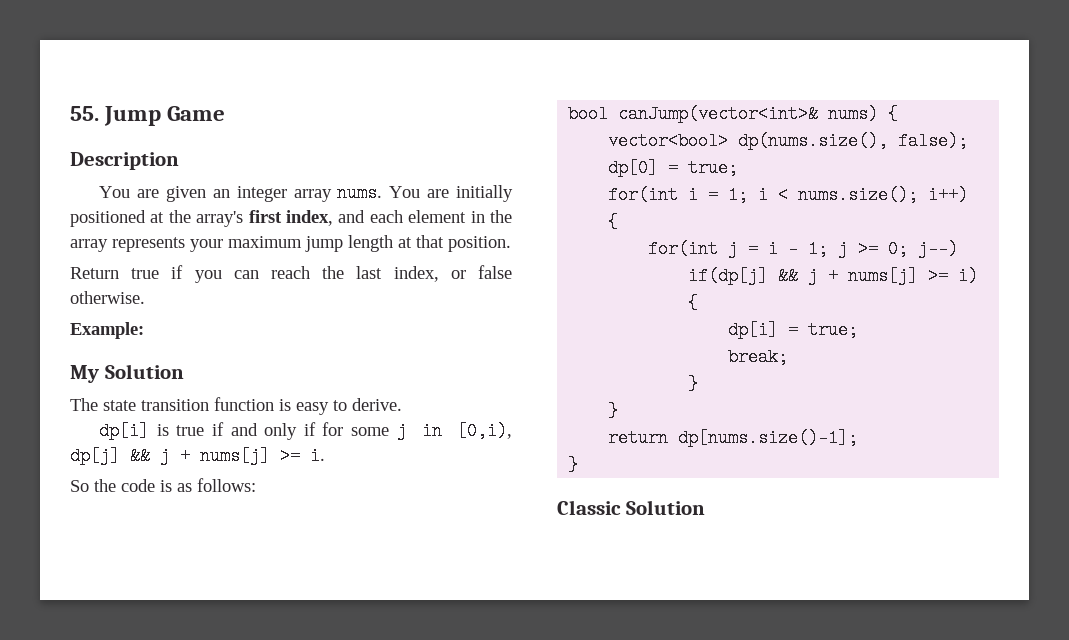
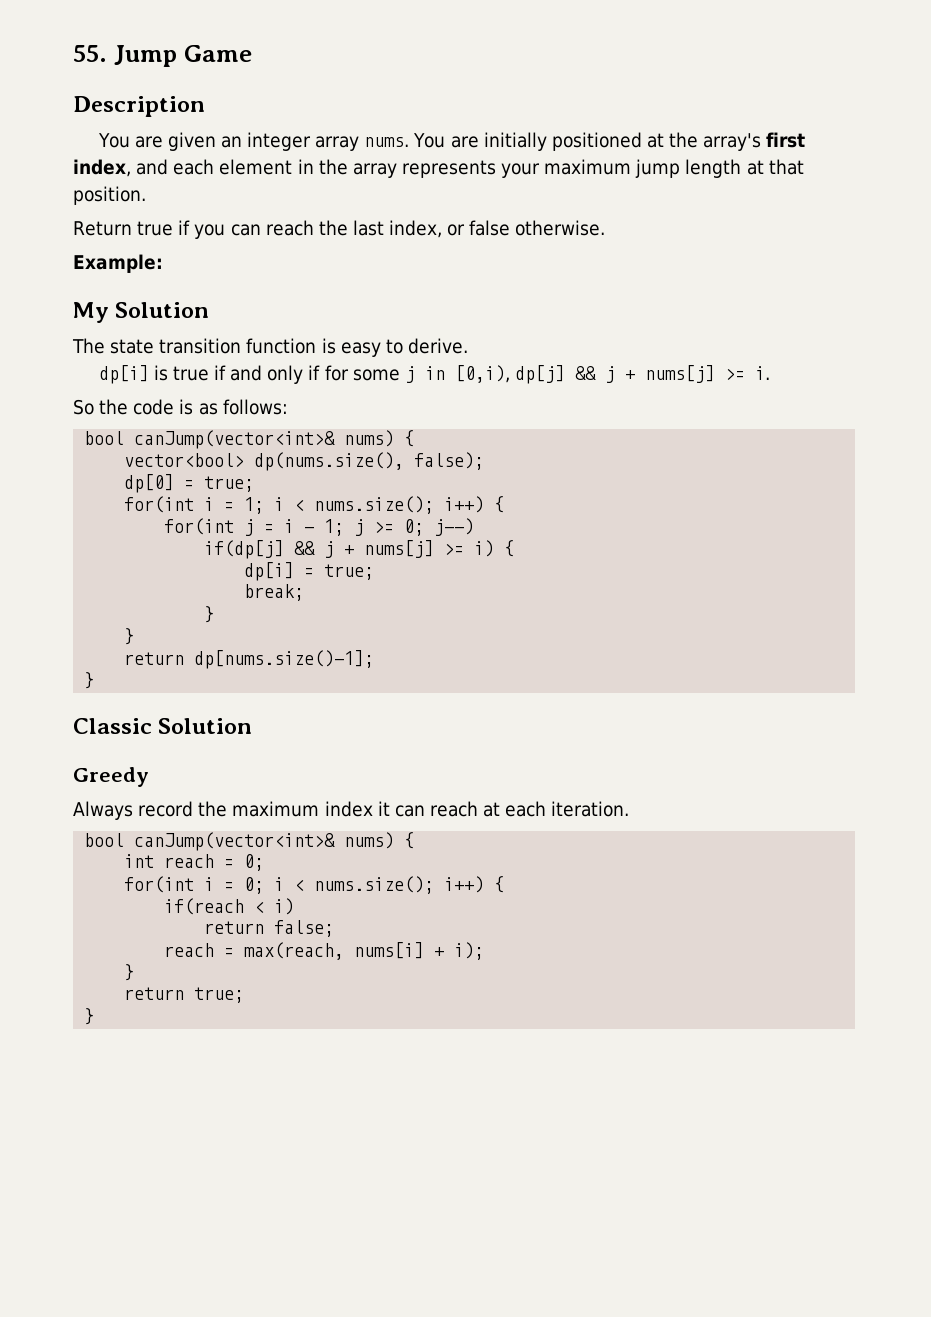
(705, 507) none -> [73,767,149,787] [73,801,630,820] [84,832,415,851] [124,854,265,871] [124,876,505,894] [164,898,295,915] [204,920,335,937] [164,942,485,960] [124,964,135,981] [124,987,245,1003] [84,1008,95,1025] // Greedy // Always record the maximum index it can reach at each iteration. // bool canJump(vector<int>& nums) { // int reach = 0; // for(int i = 0; i < nums.size(); i++) { // if(reach < i) // return false; // reach = max(reach, nums[i] + i); // } // return true; // }

